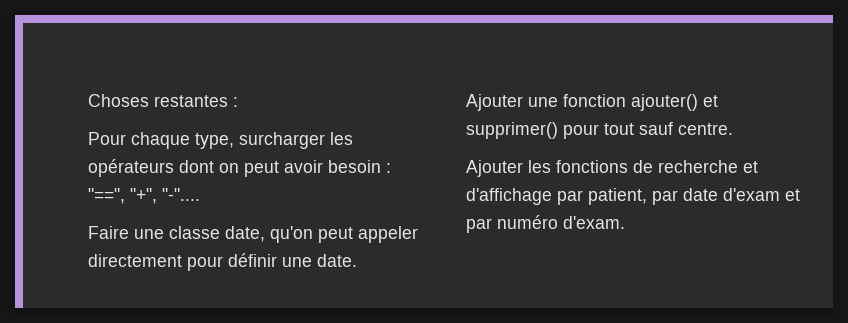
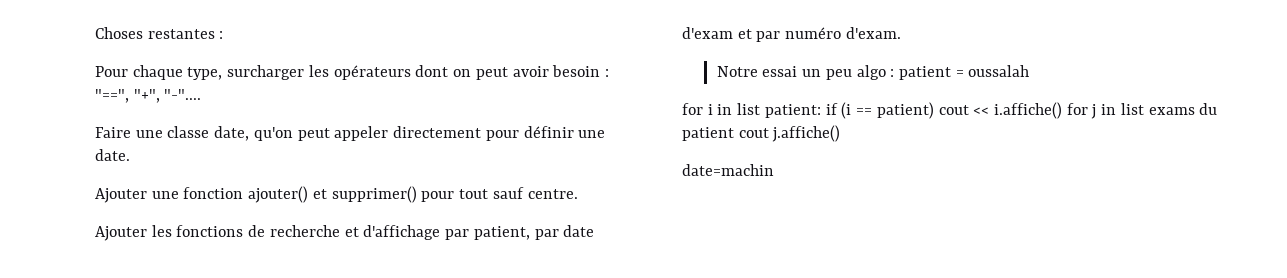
(625, 222) none -> [716,65,1030,80] [682,102,1218,119] [682,125,841,142] [682,164,774,176] // Notre essai un peu algo : patient = oussalah // for i in list patient: if (i == patient) cout << i.affiche() for j in list exams du patient cout j.affiche() // date=machin

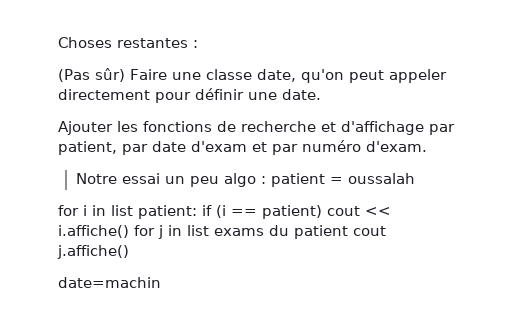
[95,65,609,80] [95,89,202,103] Pour chaque type, surcharger les opérateurs dont on peut avoir besoin : "==", "+", "-".... // -> [58,68,125,82] (Pas sûr)
[95,186,578,203] // Ajouter une fonction ajouter() et supprimer() pour tout sauf centre. -> (321, 94) none

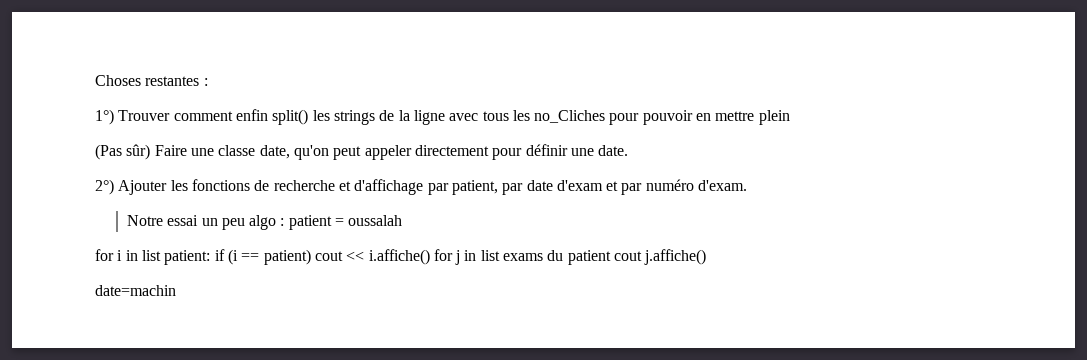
(198, 44) none -> [95,109,790,125] // 1°) Trouver comment enfin split() les strings de la ligne avec tous les no_Cliches pour pouvoir en mettre plein
(321, 94) none -> [95,179,114,195] 2°)

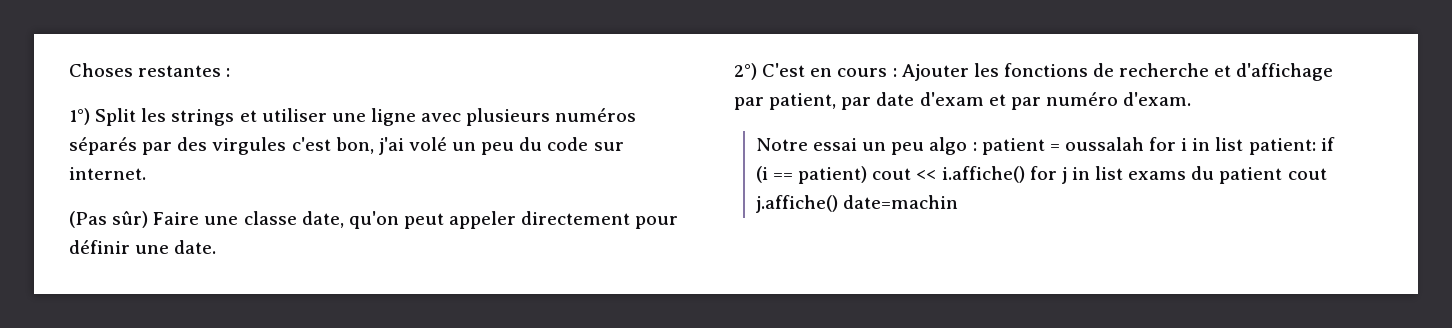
[118,109,790,125] Trouver comment enfin split() les strings de la ligne avec tous les no_Cliches pour pouvoir en mettre plein -> [95,108,637,126] [69,137,624,155] [69,167,146,180] Split les strings et utiliser une ligne avec plusieurs numéros séparés par des virgules c'est bon, j'ai volé un peu du code sur internet.
(114, 187) none -> [762,63,897,77] C'est en cours :
(403, 220) // -> (1144, 144) none
(707, 257) // -> (838, 204) none

